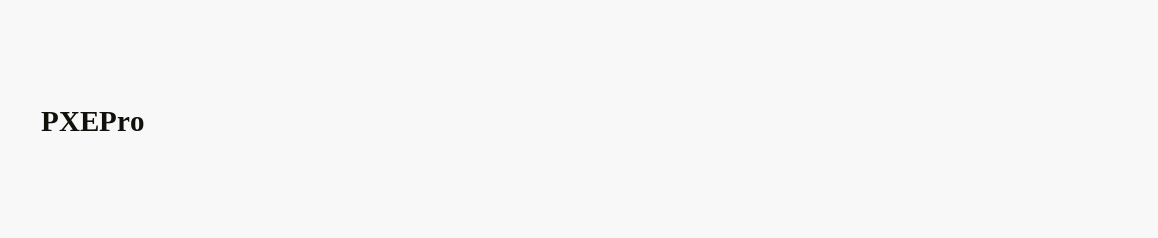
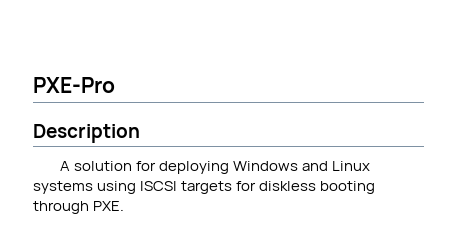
[41,112,145,131] PXEPro -> [33,77,115,93] [33,124,140,143] [59,161,370,174] [33,181,376,194] [33,201,125,214] PXE-Pro // Description // A solution for deploying Windows and Linux systems using ISCSI targets for diskless booting through PXE.

